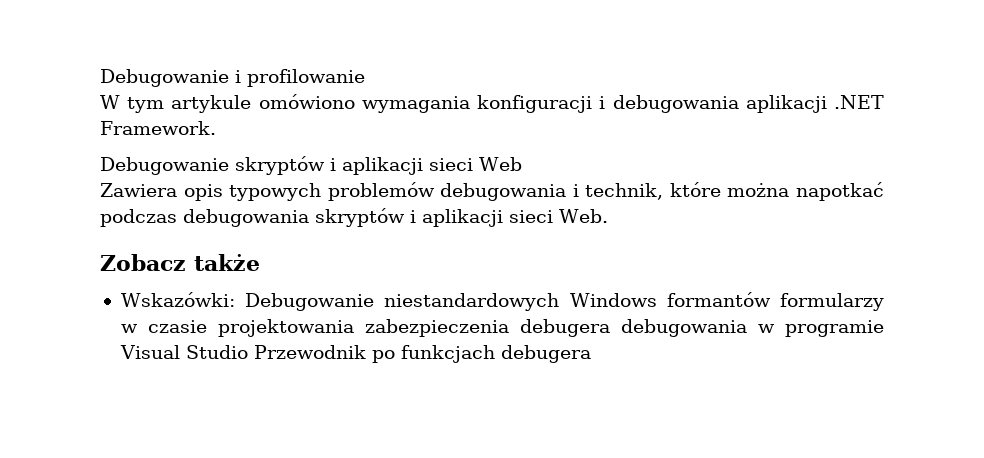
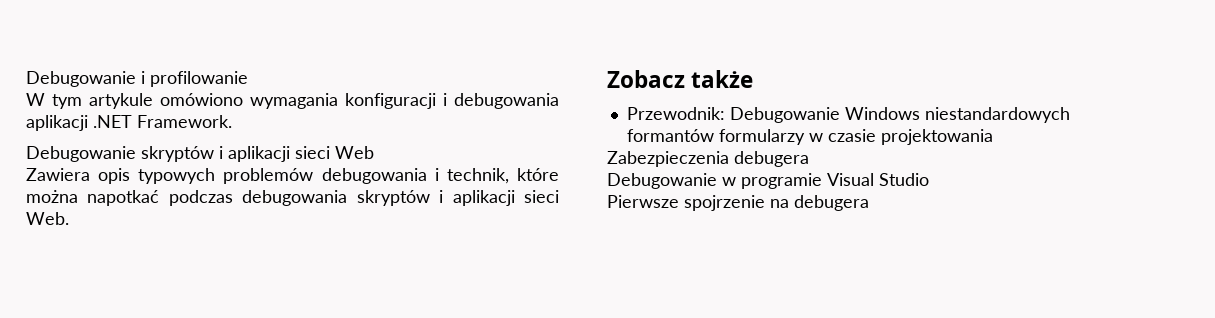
[120,292,657,311] Wskazówki: Debugowanie niestandardowych Windows -> [626,107,1070,123] Przewodnik: Debugowanie Windows niestandardowych
[364,319,747,337] zabezpieczenia debugera debugowania -> [607,151,809,167] [607,173,717,189] // Zabezpieczenia debugera // Debugowanie
[253,345,495,363] Przewodnik po funkcjach -> [607,195,789,211] // Pierwsze spojrzenie na

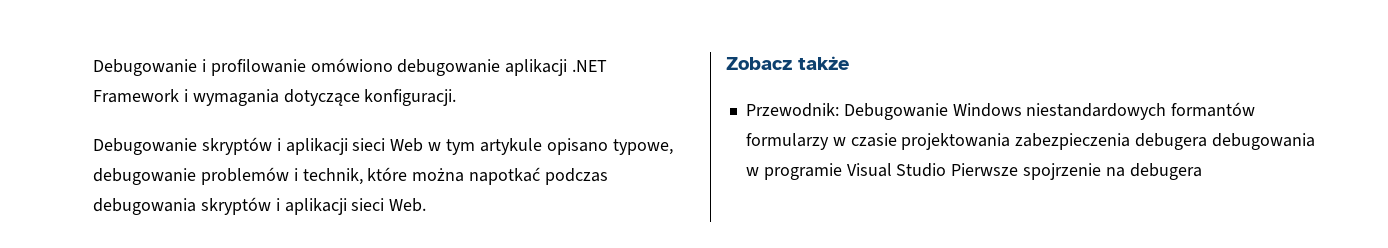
[26,93,559,109] [26,115,232,131] // W tym artykule omówiono wymagania konfiguracji i debugowania aplikacji .NET Framework. -> [310,58,608,76] [93,89,457,106] omówiono debugowanie aplikacji .NET Framework i wymagania dotyczące konfiguracji.
[26,168,427,184] // Zawiera opis typowych problemów debugowania -> [428,138,673,155] [93,167,289,185] w tym artykule opisano typowe, debugowanie problemów
[607,151,809,167] [607,173,717,189] // Zabezpieczenia debugera // Debugowanie -> [1015,133,1315,150] zabezpieczenia debugera debugowania
(929, 179) // -> (947, 170) none

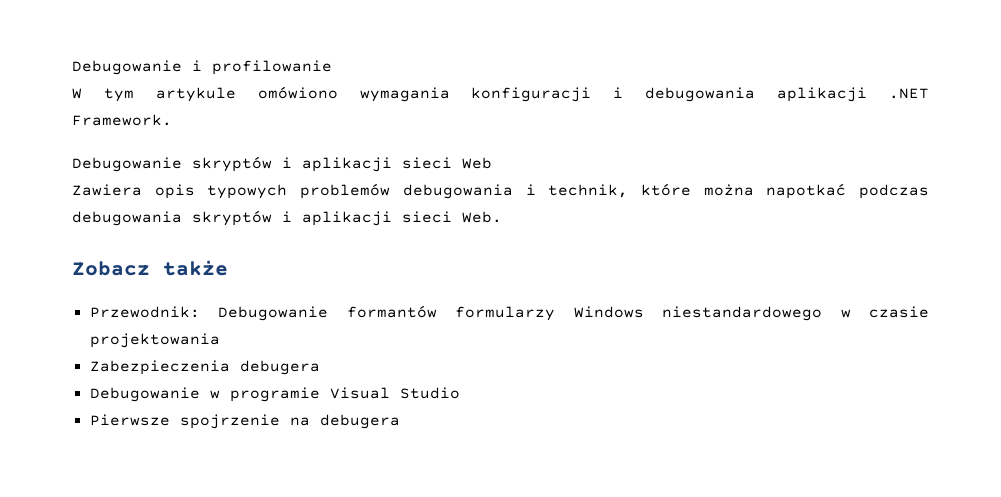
[310,58,608,76] [93,89,457,106] omówiono debugowanie aplikacji .NET Framework i wymagania dotyczące konfiguracji. -> [72,86,930,102] [72,114,172,126] // W tym artykule omówiono wymagania konfiguracji i debugowania aplikacji .NET Framework.
[428,138,673,155] [93,167,289,185] w tym artykule opisano typowe, debugowanie problemów -> [72,183,513,199] // Zawiera opis typowych problemów debugowania
[952,102,1256,120] [745,133,829,150] Windows niestandardowych formantów formularzy -> [346,305,823,321] formantów formularzy Windows niestandardowego
[1015,133,1315,150] zabezpieczenia debugera debugowania -> [89,360,320,375] [89,387,200,402] // Zabezpieczenia debugera // Debugowanie
(947, 170) none -> (460, 393) //

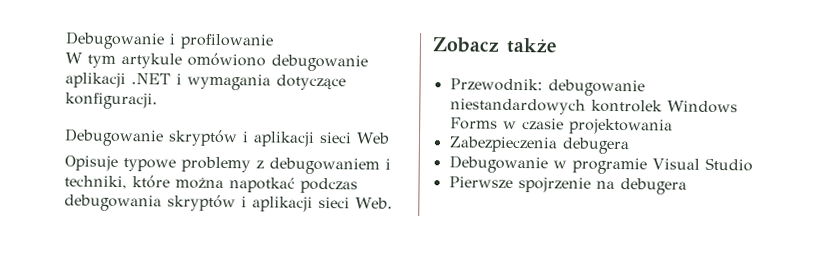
[359,87,930,102] [72,114,172,126] wymagania konfiguracji i debugowania aplikacji .NET Framework. -> [271,54,368,72] [65,72,346,91] [65,92,158,110] debugowanie aplikacji .NET i wymagania dotyczące konfiguracji.
[72,183,629,199] Zawiera opis typowych problemów debugowania i technik, -> [64,155,391,175] [64,175,127,190] Opisuje typowe problemy z debugowaniem i techniki,
[218,305,823,321] Debugowanie formantów formularzy Windows niestandardowego -> [547,79,645,97] [449,98,738,115] [449,117,498,130] debugowanie niestandardowych kontrolek Windows Forms

